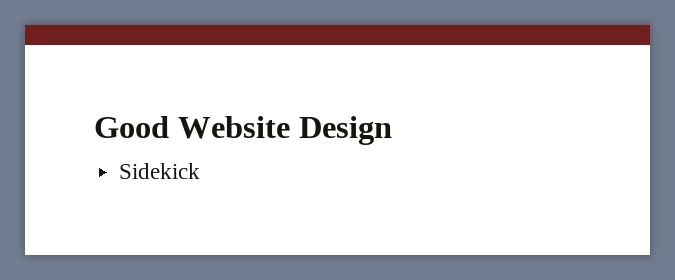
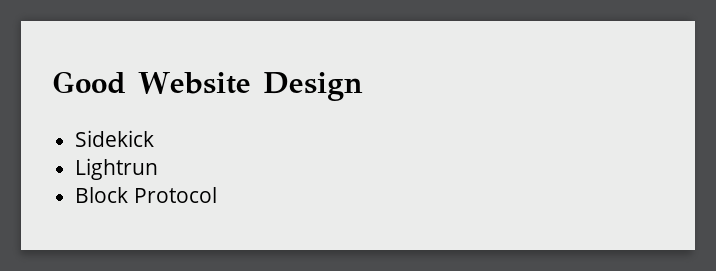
(201, 171) none -> [75,158,159,180] [75,187,217,203] // Lightrun // Block Protocol

